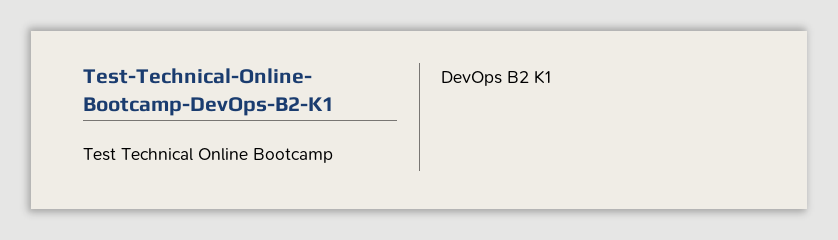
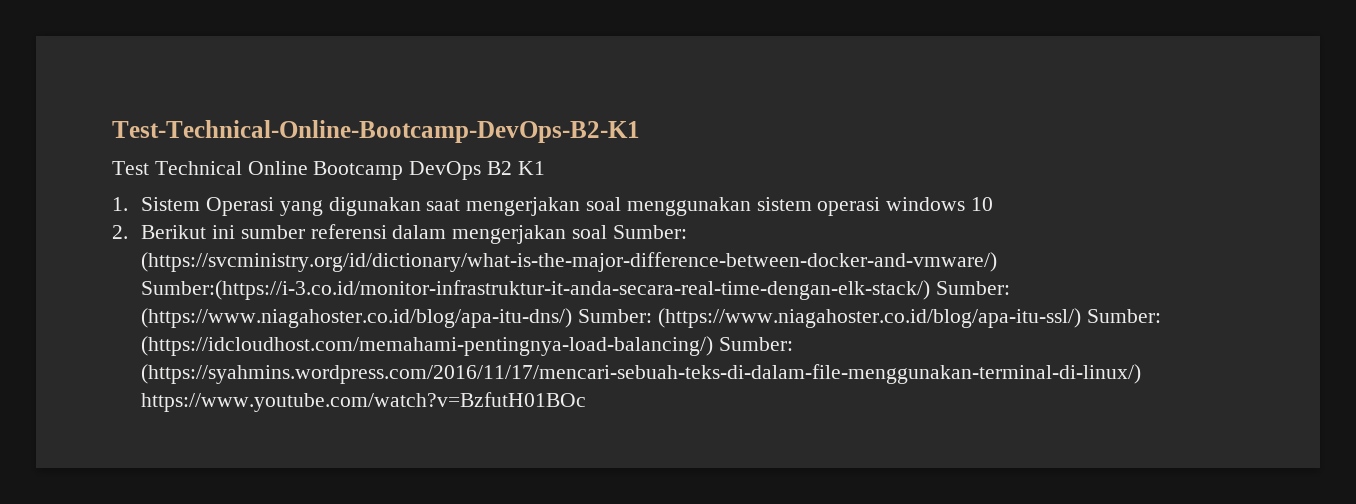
(551, 77) none -> [112,197,994,216] [112,224,687,244] [141,252,998,272] [141,280,1011,300] [141,308,1161,328] [141,336,794,356] [141,364,1142,384] [141,392,587,412] // 1. Sistem Operasi yang digunakan saat mengerjakan soal menggunakan sistem operasi windows 10 // 2. Berikut ini sumber referensi dalam mengerjakan soal Sumber: (https://svcministry.org/id/dictionary/what-is-the-major-difference-between-docker-and-vmware/) Sumber:(https://i-3.co.id/monitor-infrastruktur-it-anda-secara-real-time-dengan-elk-stack/) Sumber: (https://www.niagahoster.co.id/blog/apa-itu-dns/) Sumber: (https://www.niagahoster.co.id/blog/apa-itu-ssl/) Sumber: (https://idcloudhost.com/memahami-pentingnya-load-balancing/) Sumber: (https://syahmins.wordpress.com/2016/11/17/mencari-sebuah-teks-di-dalam-file-menggunakan-terminal-di-linux/) https://www.youtube.com/watch?v=BzfutH01BOc

